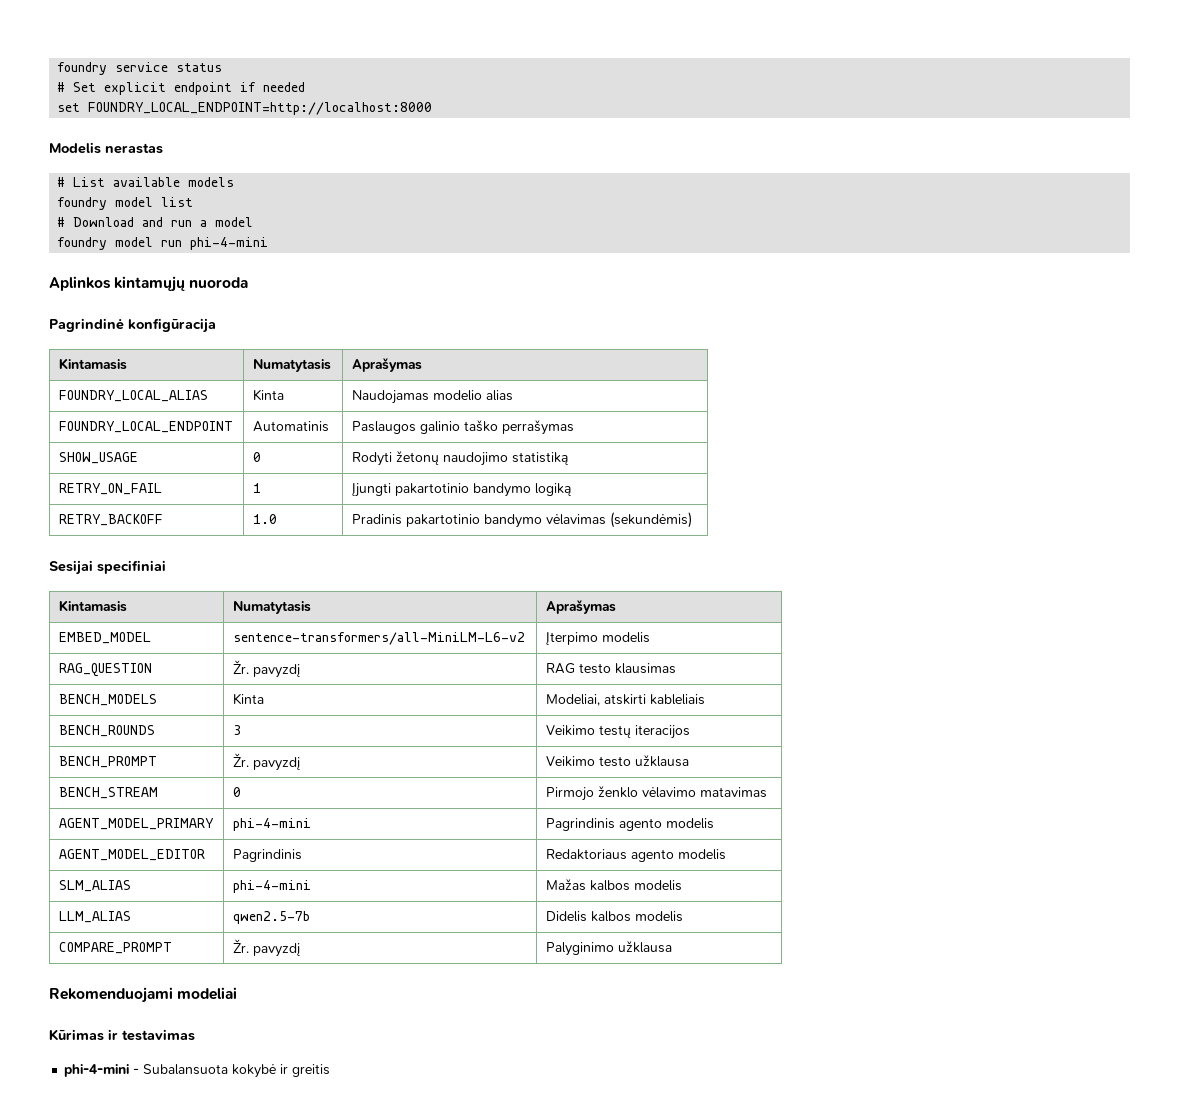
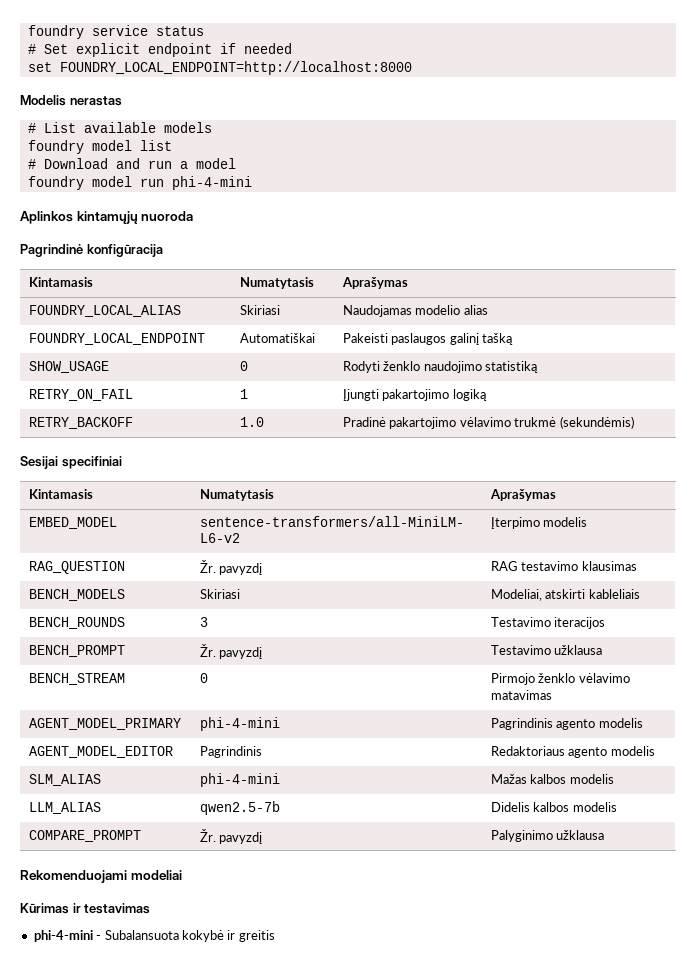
[252,389,284,401] Kinta -> [240,305,281,315] Skiriasi
[252,421,329,432] [351,420,574,435] Automatinis | Paslaugos galinio taško perrašymas -> [240,333,316,343] [343,333,514,345] Automatiškai | Pakeisti paslaugos galinį tašką
[395,450,439,465] žetonų -> [383,361,421,371] ženklo
[394,483,531,497] pakartotinio bandymo -> [382,389,450,401] pakartojimo
[351,514,606,528] Pradinis pakartotinio bandymo vėlavimas -> [343,417,557,429] Pradinė pakartojimo vėlavimo trukmė
[578,663,611,674] testo -> [521,561,579,571] testavimo
[232,693,264,705] Kinta -> [200,589,241,599] Skiriasi
[545,725,631,738] Veikimo testų -> [491,617,552,627] Testavimo
[545,756,631,767] Veikimo testo -> [491,645,552,655] Testavimo

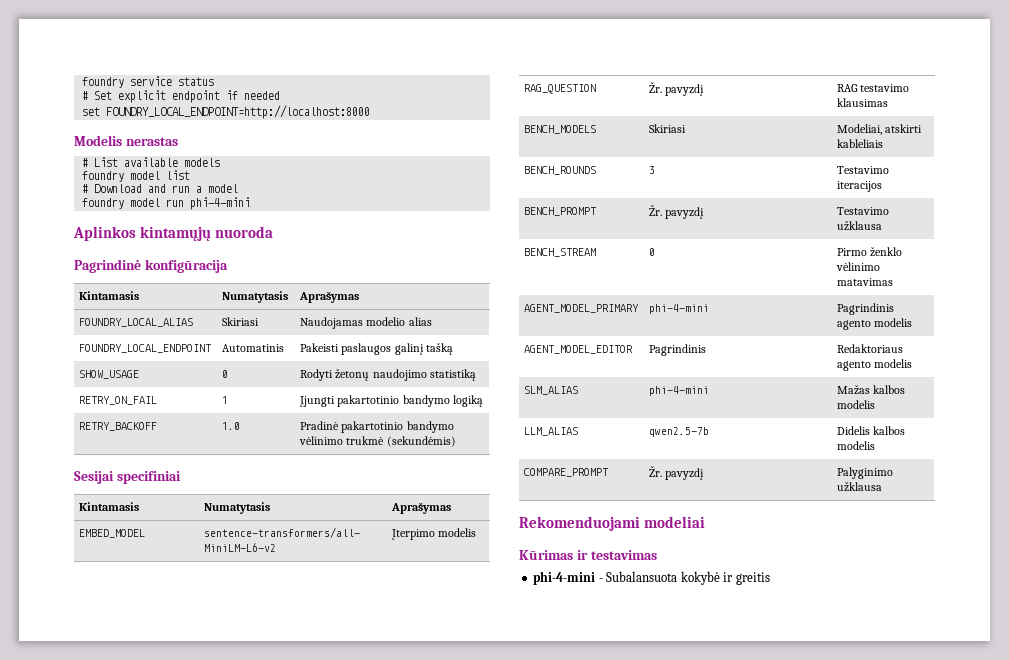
[240,333,316,343] Automatiškai -> [222,344,285,352] Automatinis
[383,361,421,371] ženklo -> [335,369,370,381] žetonų
[382,389,450,401] pakartojimo -> [337,395,450,407] pakartotinio bandymo
[389,417,511,429] pakartojimo vėlavimo -> [341,421,454,433] [299,436,344,445] pakartotinio bandymo vėlinimo
[491,673,630,685] Pirmojo ženklo vėlavimo -> [837,247,903,257] [836,262,881,271] Pirmo ženklo vėlinimo

